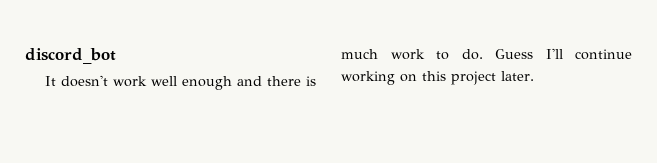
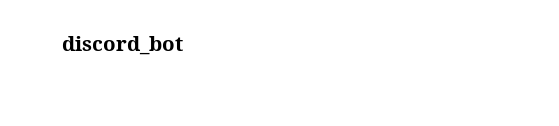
[44,75,316,90] [341,48,632,60] [341,71,534,85] // It doesn't work well enough and there is much work to do. Guess I'll continue working on this project later. -> (183, 45) none

